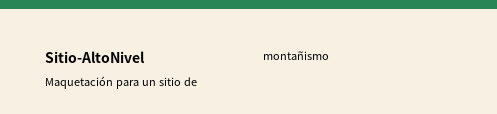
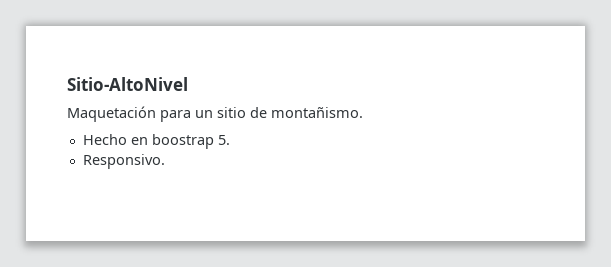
[263,51,329,60] montañismo -> [271,107,363,118] [82,134,230,149] [82,154,165,169] montañismo. // Hecho en boostrap 5. // Responsivo.

